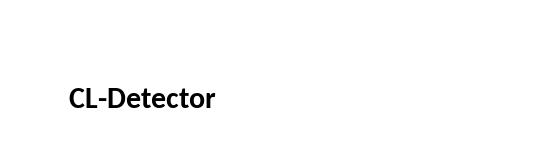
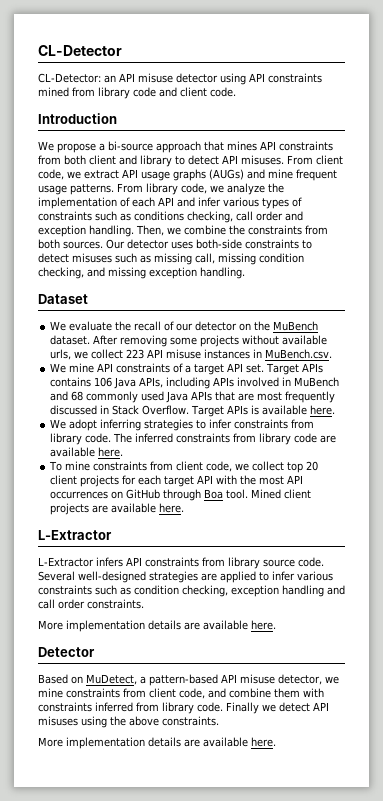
(216, 98) none -> [38,73,322,85] [38,87,236,99] [38,113,117,124] [38,141,333,153] [38,155,343,167] [38,169,337,181] [38,183,284,195] [38,197,302,209] [38,211,303,223] [38,225,328,237] [38,239,312,249] [38,253,304,265] [38,267,245,279] [38,294,88,304] [50,321,319,331] [50,335,328,347] [50,349,333,360] [50,363,324,375] [50,377,340,389] [50,391,336,403] [50,405,336,417] [50,419,315,431] [50,433,337,445] [50,447,124,457] [49,461,319,473] [50,475,304,487] [50,489,312,501] [50,503,185,515] [38,530,112,540] [38,557,324,569] [38,571,333,583] [38,585,345,597] [38,599,144,609] [38,620,276,632] [38,647,95,657] [38,674,339,686] [38,688,324,699] [38,702,329,714] [38,716,219,728] [38,737,276,749] // CL-Detector: an API misuse detector using API constraints mined from library code and client code. // Introduction // We propose a bi-source approach that mines API constraints from both client and library to detect API misuses. From client code, we extract API usage graphs (AUGs) and mine frequent usage patterns. From library code, we analyze the implementation of each API and infer various types of constraints such as conditions checking, call order and exception handling. Then, we combine the constraints from both sources. Our detector uses both-side constraints to detect misuses such as missing call, missing condition checking, and missing exception handling. // Dataset // We evaluate the recall of our detector on the MuBench dataset. After removing some projects without available urls, we collect 223 API misuse instances in MuBench.csv. // We mine API constraints of a target API set. Target APIs contains 106 Java APIs, including APIs involved in MuBench and 68 commonly used Java APIs that are most frequently discussed in Stack Overflow. Target APIs is available here. // We adopt inferring strategies to infer constraints from library code. The inferred constraints from library code are available here. // To mine constraints from client code, we collect top 20 client projects for each target API with the most API occurrences on GitHub through Boa tool. Mined client projects are available here. // L-Extractor // L-Extractor infers API constraints from library source code. Several well-designed strategies are applied to infer various constraints such as condition checking, exception handling and call order constraints. // More implementation details are available here. // Detector // Based on MuDetect, a pattern-based API misuse detector, we mine constraints from client code, and combine them with constraints inferred from library code. Finally we detect API misuses using the above constraints. // More implementation details are available here.

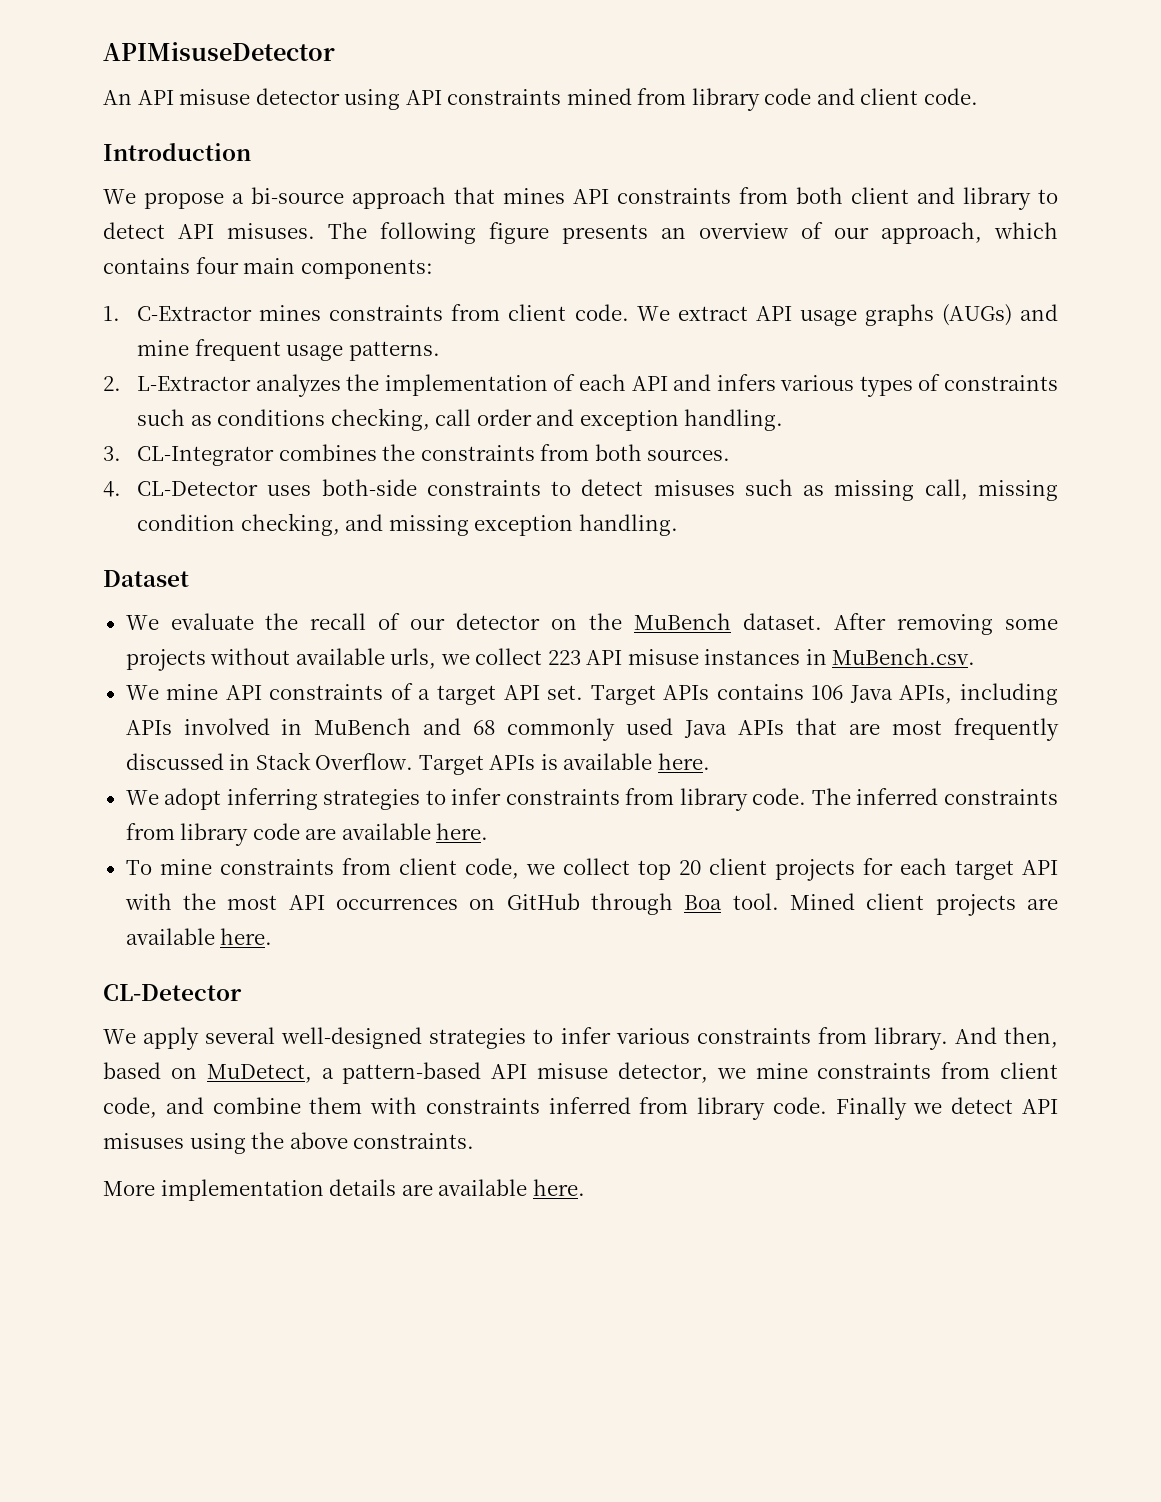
[38,45,122,56] [38,73,116,83] CL-Detector // CL-Detector: an -> [103,42,335,61] [103,90,132,105] APIMisuseDetector // An
[287,155,343,165] [38,169,81,180] From client code, we -> [328,222,1058,244] [103,257,433,279] [103,304,670,321] The following figure presents an overview of our approach, which contains four main components: // 1. C-Extractor mines constraints from client code. We
[117,183,265,195] From library code, we analyze -> [103,374,341,397] // 2. L-Extractor analyzes
[198,197,221,207] infer -> [716,374,776,391] infers
[136,225,226,236] Then, we combine -> [103,444,377,466] // 3. CL-Integrator combines
[106,239,169,249] Our detector -> [103,481,259,497] // 4. CL-Detector
[38,530,112,540] [38,557,324,569] [38,571,333,583] [38,585,345,597] [38,599,144,609] [38,620,276,632] [38,647,95,657] [38,674,68,684] L-Extractor // L-Extractor infers API constraints from library source code. Several well-designed strategies are applied to infer various constraints such as condition checking, exception handling and call order constraints. // More implementation details are available here. // Detector // Based -> [103,984,242,1001] [103,1027,1058,1050] [103,1062,161,1079] CL-Detector // We apply several well-designed strategies to infer various constraints from library. And then, based

